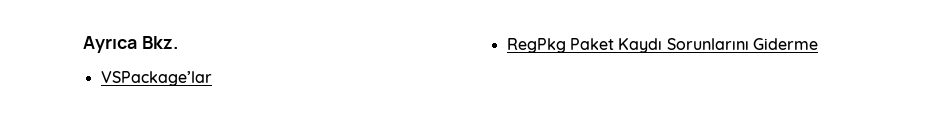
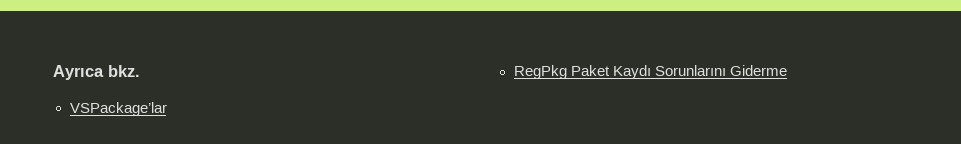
[141,36,178,49] Bkz. -> [108,65,140,77] bkz.

